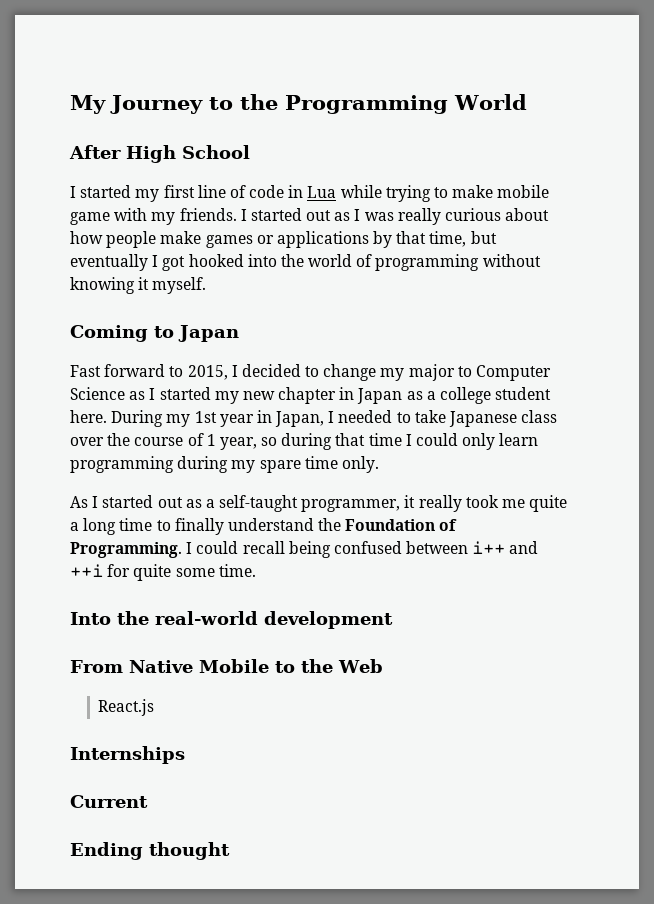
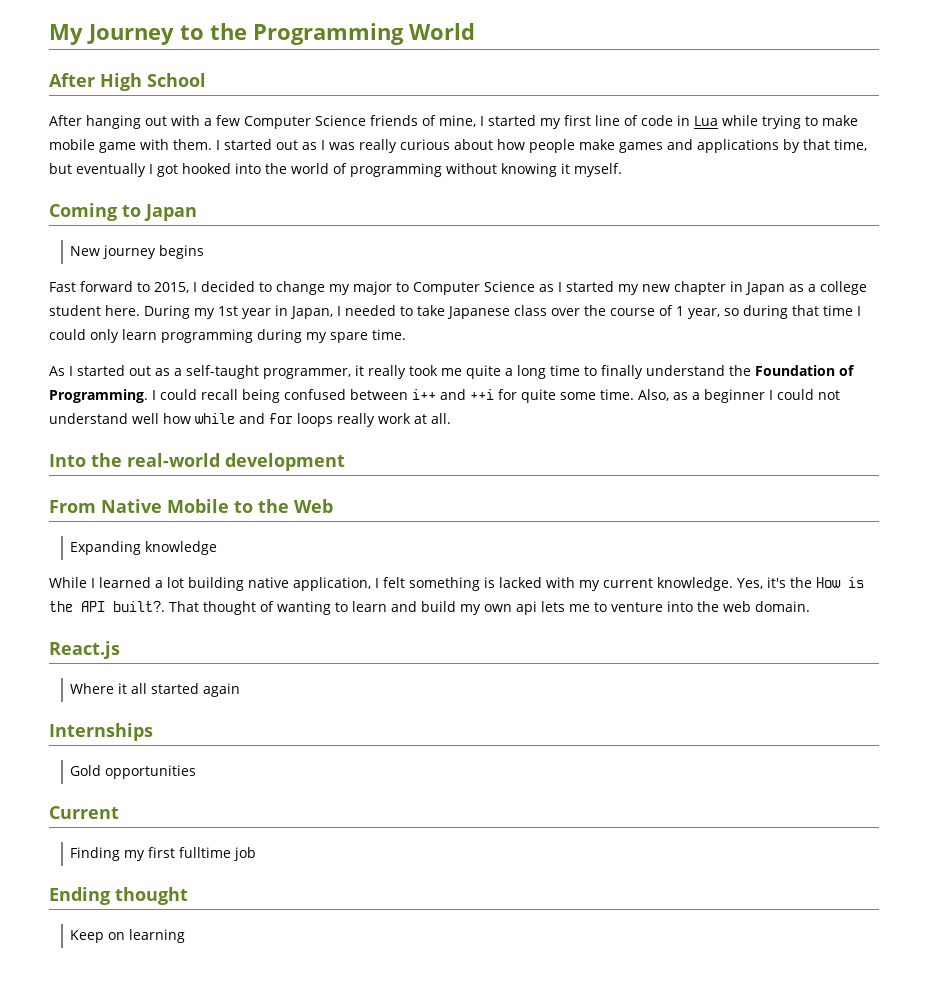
(250, 152) none -> [49,115,476,129] After hanging out with a few Computer Science friends of mine,
[151,208,237,225] my friends. -> [173,139,212,150] them.
[256,235,274,244] or -> [667,139,693,150] and
(239, 333) none -> [70,245,205,259] // New journey begins
[304,456,379,473] time only. -> [372,329,406,340] time.
(256, 570) none -> [638,389,840,403] [49,413,451,427] Also, as a beginner I could not understand well how while and for loops really work at all.
[98,699,155,716] React.js -> [70,541,218,555] [49,577,864,591] [49,601,810,615] [49,641,120,659] [70,683,241,697] Expanding knowledge // While I learned a lot building native application, I felt something is lacked with my current knowledge. Yes, it's the How is the API built?. That thought of wanting to learn and build my own api lets me to venture into the web domain. // React.js // Where it all started again
(185, 755) none -> [70,765,197,779] // Gold opportunities
(148, 801) none -> [70,847,257,861] // Finding my first fulltime job
(230, 851) none -> [70,929,186,943] // Keep on learning

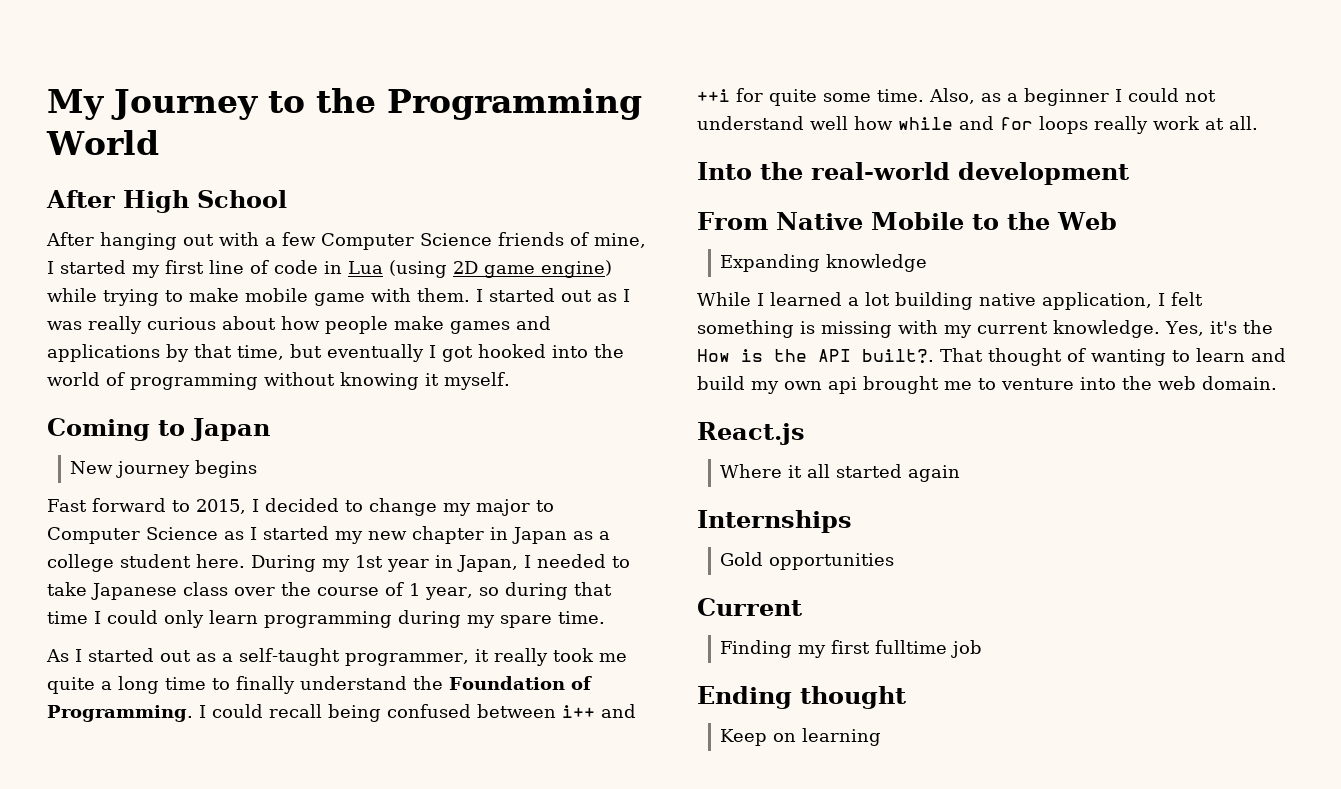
(718, 121) none -> [389,260,612,278] (using 2D game engine)
[499,577,542,588] lacked -> [821,321,892,338] missing
[541,601,565,612] lets -> [863,376,939,394] brought

